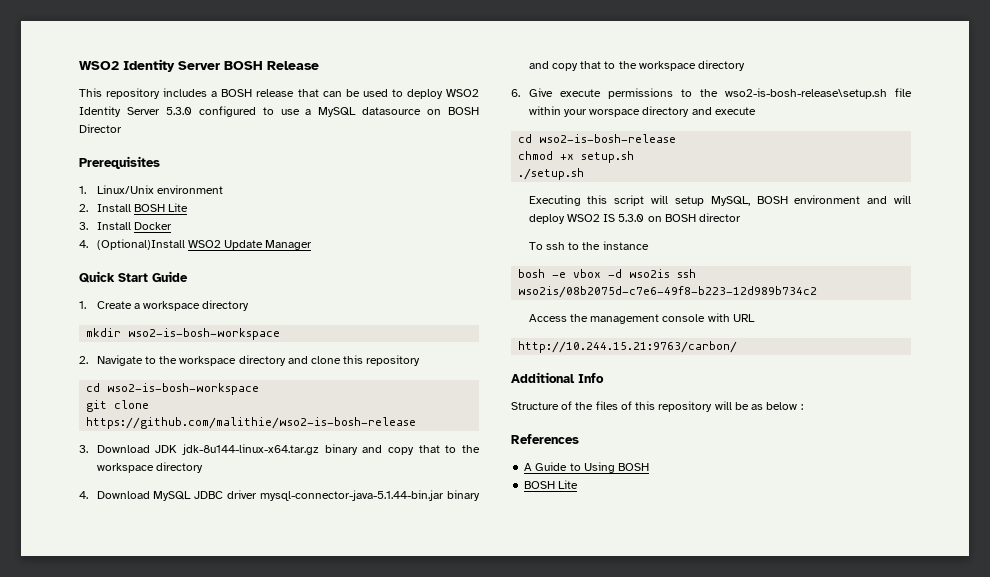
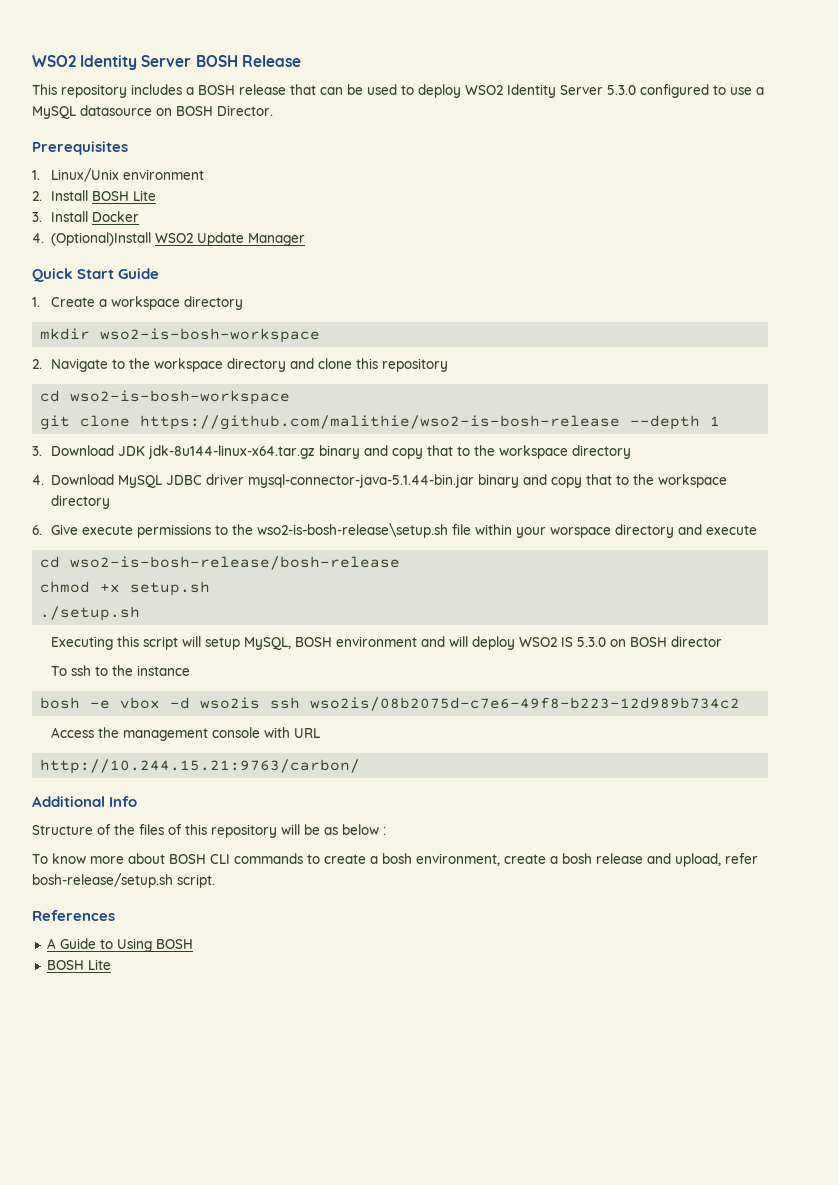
[79,124,122,133] Director -> [217,105,273,116] Director.
(417, 423) none -> [630,415,721,430] --depth 1
[539,134,677,143] wso2-is-bosh-release -> [70,556,401,570] wso2-is-bosh-release/bosh-release
(803, 407) none -> [32,853,758,867] [32,873,215,888] // To know more about BOSH CLI commands to create a bosh environment, create a bosh release and upload, refer bosh-release/setup.sh script.

